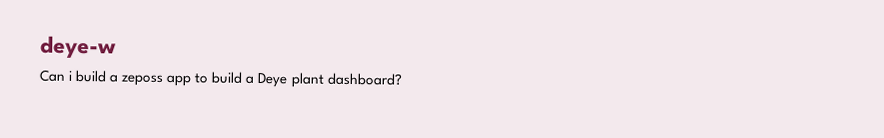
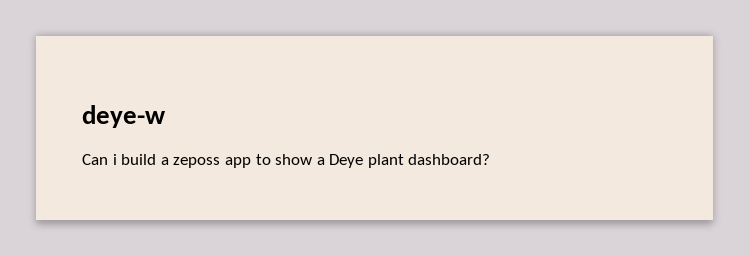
[211,71,243,84] build -> [275,154,313,165] show

